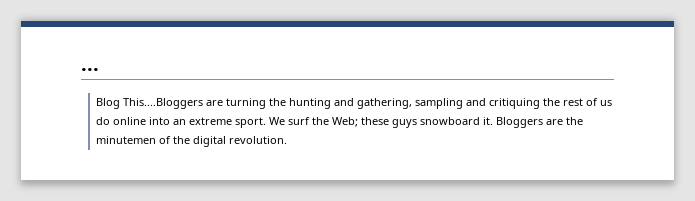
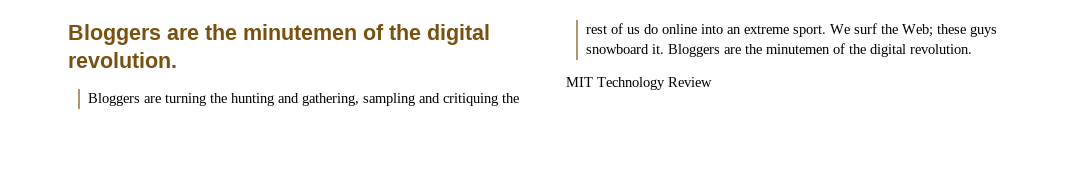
[81,68,99,71] [95,98,203,109] ... // Blog This....Bloggers -> [68,24,490,45] [68,52,177,68] [87,93,140,106] Bloggers are the minutemen of the digital revolution. // Bloggers
(287, 140) none -> [566,77,712,90] // MIT Technology Review

